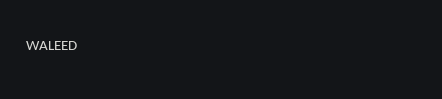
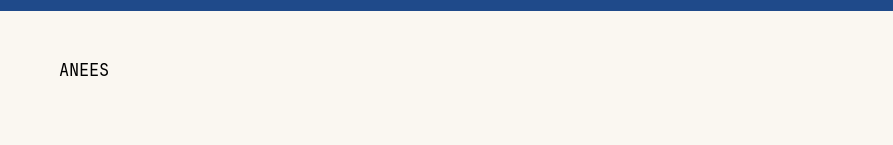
[26,41,77,50] WALEED -> [59,63,109,76] ANEES

